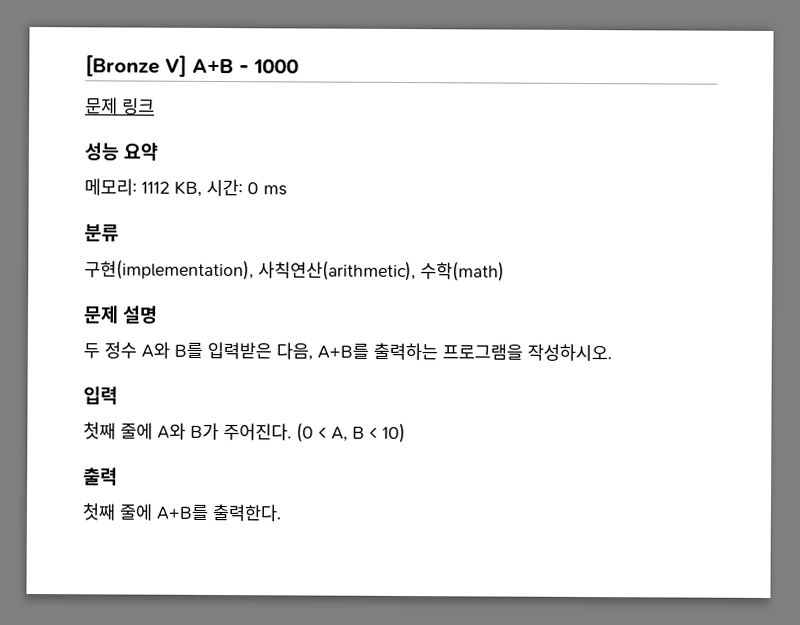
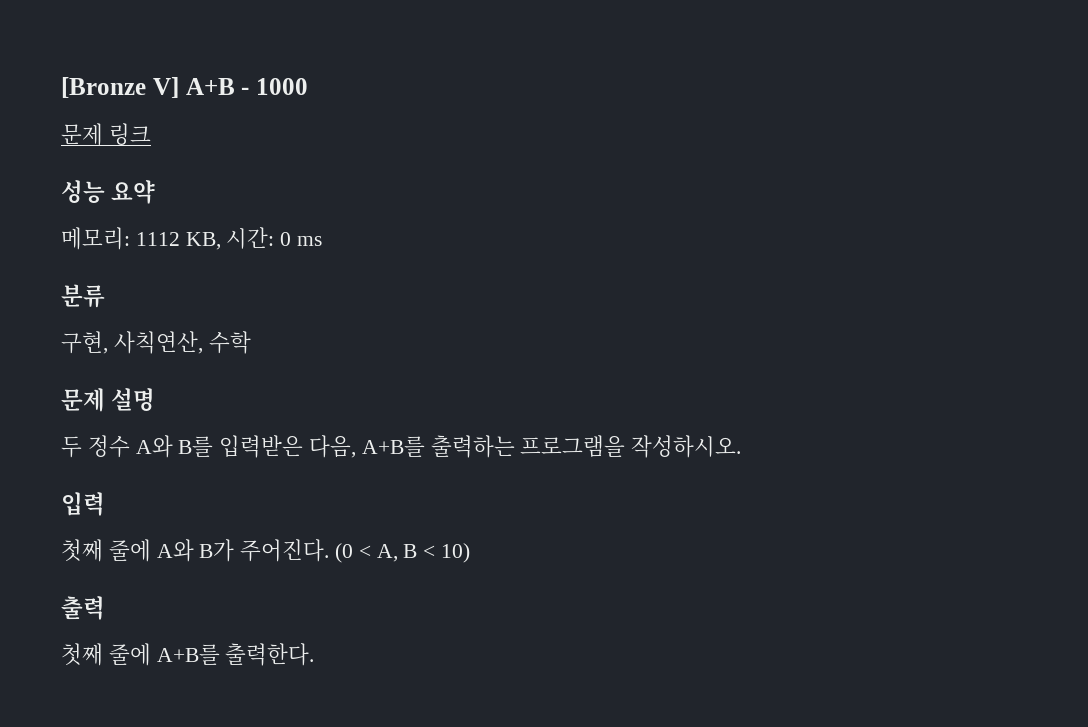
[84,259,505,282] 구현(implementation), 사칙연산(arithmetic), 수학(math) -> [61,331,251,354] 구현, 사칙연산, 수학

